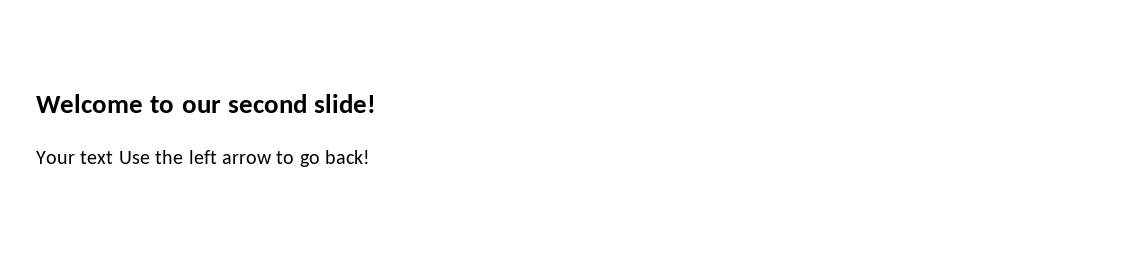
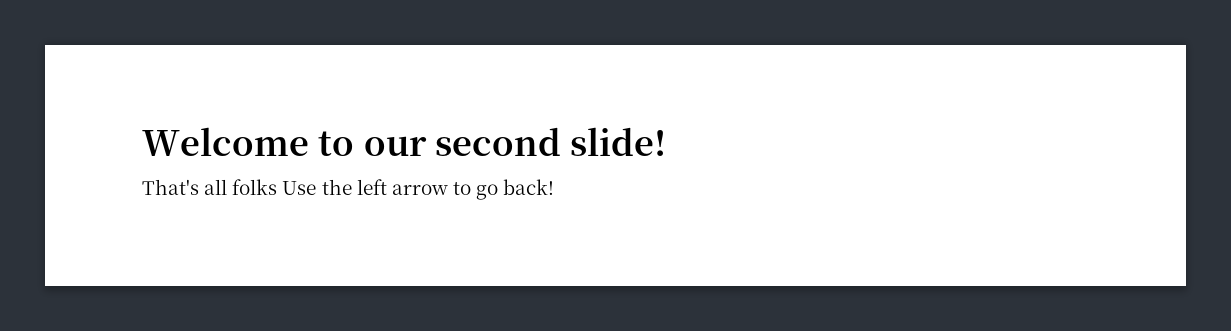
[36,151,114,164] Your text -> [142,179,278,195] That's all folks

